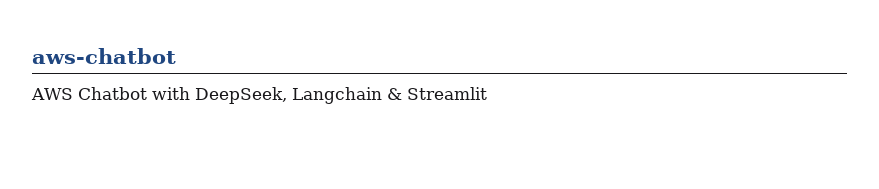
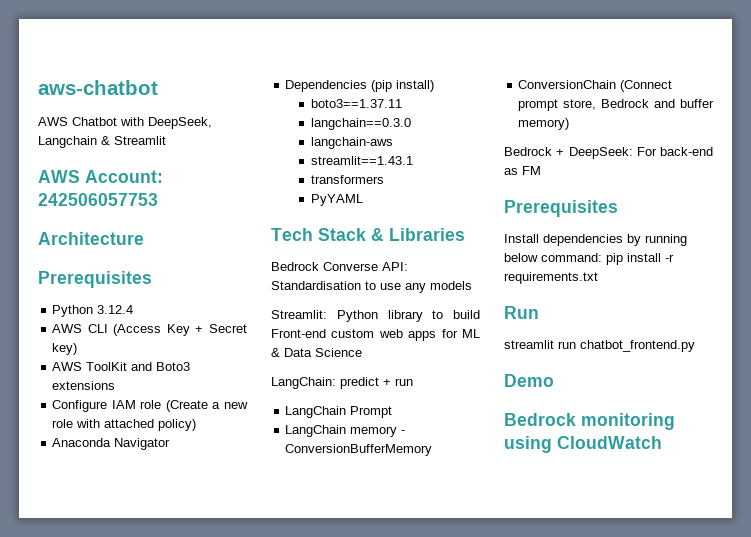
(487, 93) none -> [38,170,163,183] [38,193,158,206] [38,232,144,245] [38,271,152,288] [52,305,134,317] [52,324,247,336] [52,343,78,355] [52,362,191,371] [52,381,116,390] [52,400,248,412] [52,419,197,431] [52,438,171,450] [285,80,435,92] [310,99,402,108] [310,118,411,130] [310,137,393,149] [310,156,413,165] [310,175,384,184] [310,194,363,206] [271,228,465,241] [271,262,408,271] [271,281,472,293] [271,310,480,322] [271,329,480,341] [271,348,362,357] [271,377,413,389] [285,406,393,418] [285,425,406,437] [285,444,433,456] [518,80,673,92] [518,99,714,111] [518,118,570,130] [504,147,713,159] [504,166,541,175] [504,200,618,217] [504,234,687,246] [504,253,674,265] [504,272,598,284] [504,306,539,319] [504,340,695,352] [504,374,554,387] [504,413,675,430] [504,436,662,453] // AWS Account: 242506057753 // Architecture // Prerequisites // Python 3.12.4 // AWS CLI (Access Key + Secret key) // AWS ToolKit and Boto3 extensions // Configure IAM role (Create a new role with attached policy) // Anaconda Navigator // Dependencies (pip install) // boto3==1.37.11 // langchain==0.3.0 // langchain-aws // streamlit==1.43.1 // transformers // PyYAML // Tech Stack & Libraries // Bedrock Converse API: Standardisation to use any models // Streamlit: Python library to build Front-end custom web apps for ML & Data Science // LangChain: predict + run // LangChain Prompt // LangChain memory - ConversionBufferMemory // ConversionChain (Connect prompt store, Bedrock and buffer memory) // Bedrock + DeepSeek: For back-end as FM // Prerequisites // Install dependencies by running below command: pip install -r requirements.txt // Run // streamlit run chatbot_frontend.py // Demo // Bedrock monitoring using CloudWatch

